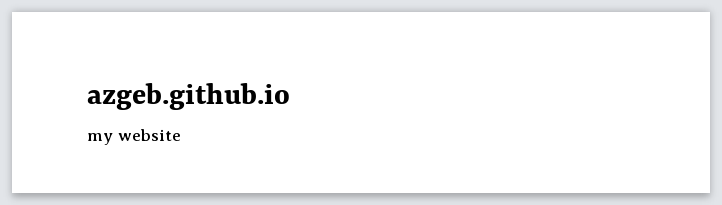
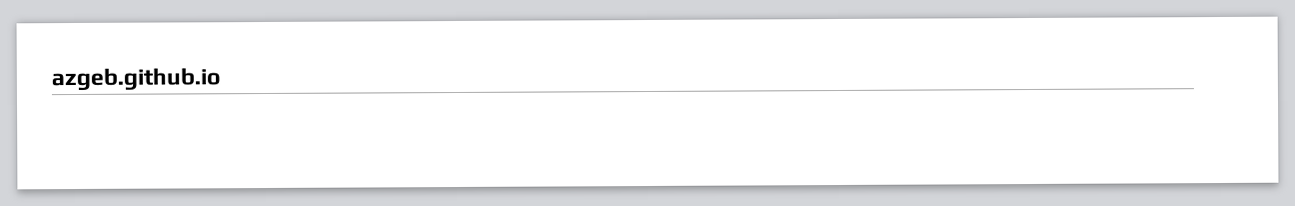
[87,129,181,145] // my website -> (221, 79) none

